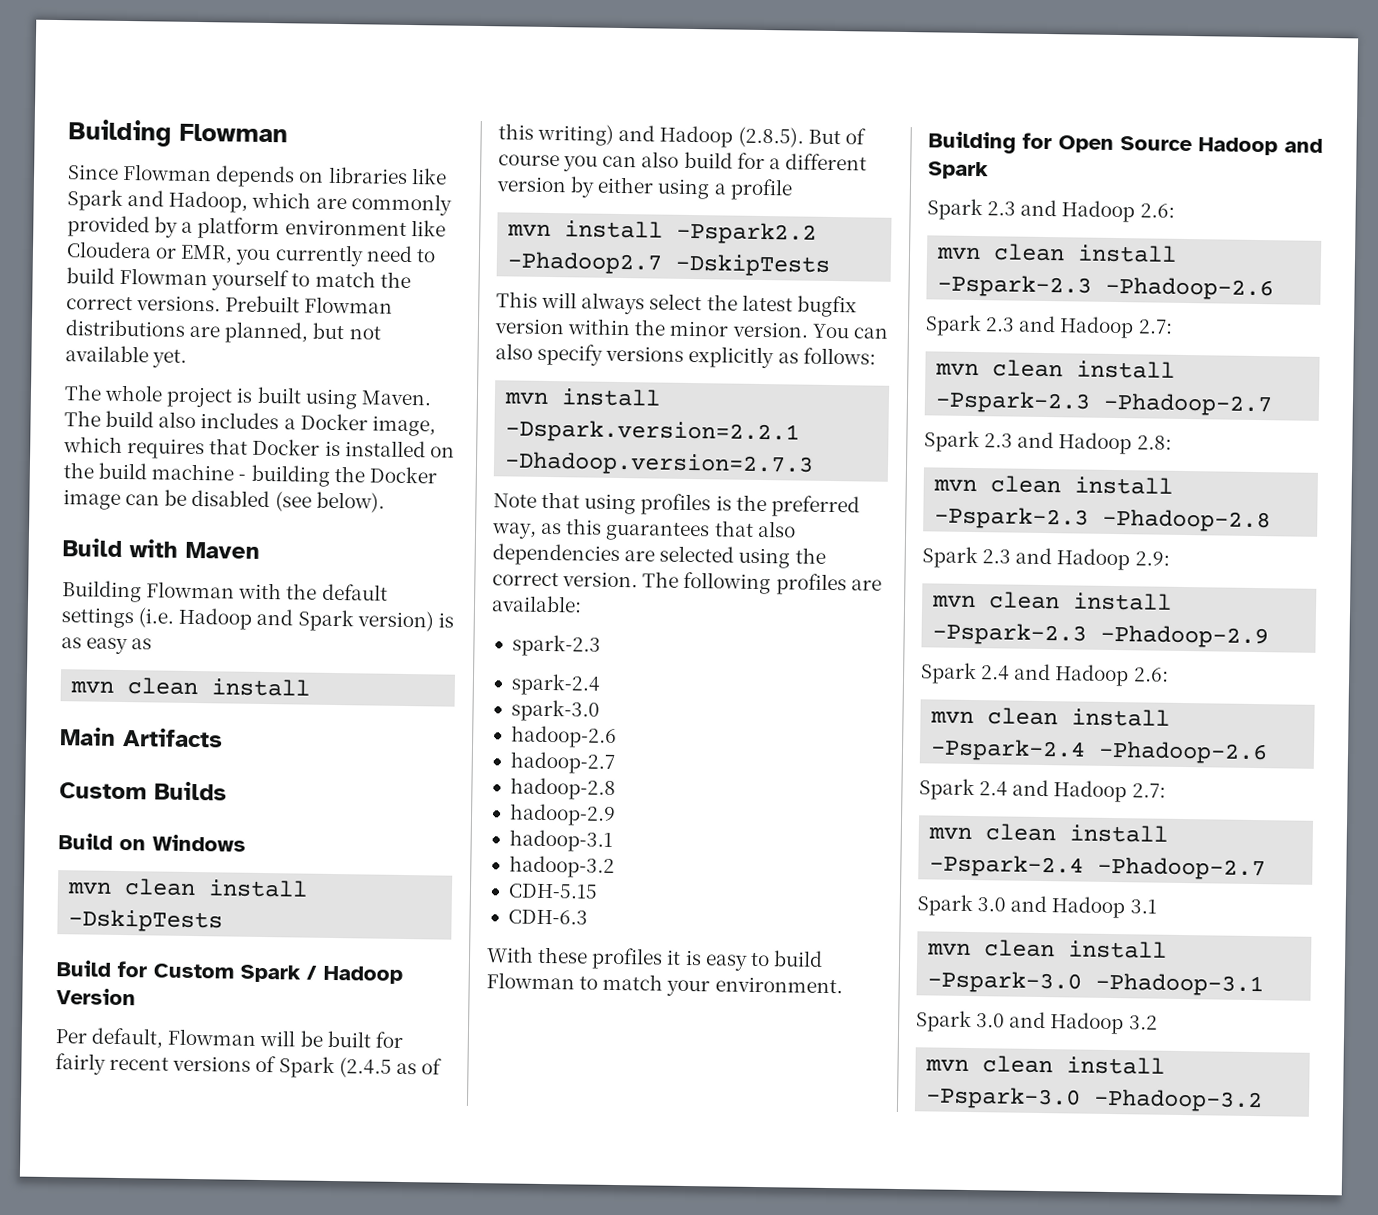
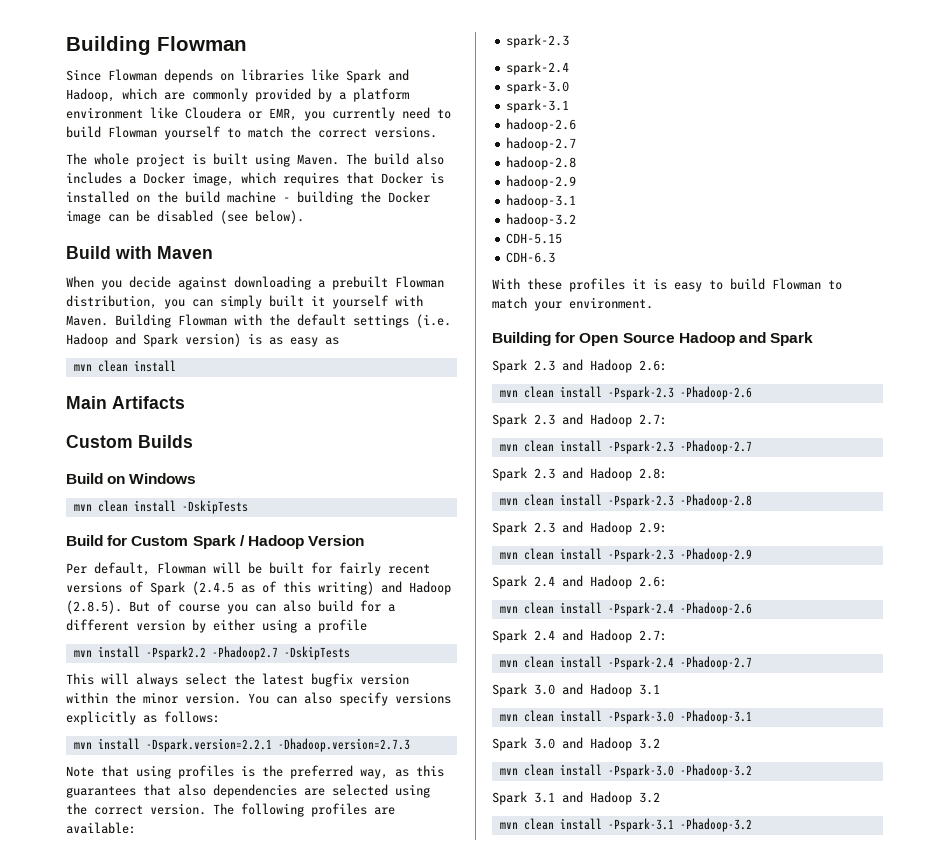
[225,295,394,314] [65,319,381,344] [65,345,188,368] Prebuilt Flowman distributions are planned, but not available yet. -> (437, 132) none
(260, 550) none -> [66,276,444,290] [66,295,423,309] [66,315,108,326] When you decide against downloading a prebuilt Flowman distribution, you can simply built it yourself with Maven.
(600, 710) none -> [506,99,570,113] // spark-3.1
(1264, 1100) none -> [492,791,660,805] [499,818,752,832] // Spark 3.1 and Hadoop 3.2 // mvn clean install -Pspark-3.1 -Phadoop-3.2

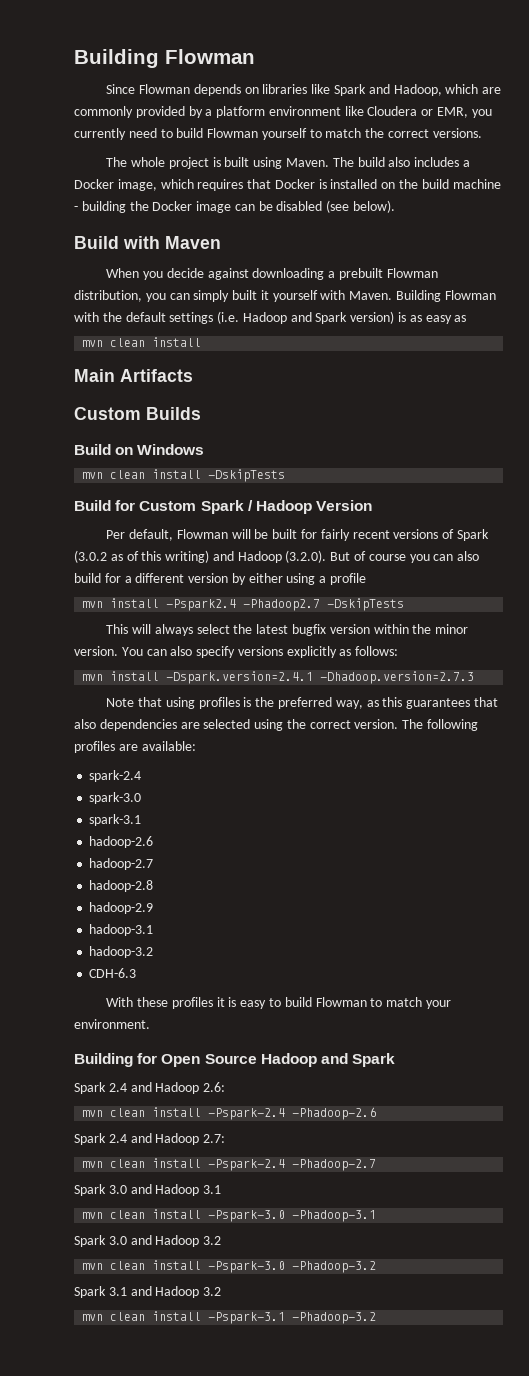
[192,581,234,595] (2.4.5 -> [74,550,107,563] (3.0.2
[66,600,122,614] (2.8.5). -> [285,550,327,563] (3.2.0).
[145,646,206,660] -Pspark2.2 -> [166,599,237,611] -Pspark2.4
[145,738,272,752] -Dspark.version=2.2.1 -> [166,671,314,684] -Dspark.version=2.4.1
[506,34,570,48] // spark-2.3 -> (196, 746) none
[506,233,563,244] // CDH-5.15 -> (154, 952) none
[492,359,667,373] [499,386,752,400] [492,413,667,427] [499,440,752,454] [492,467,667,481] [499,494,752,508] [492,521,667,535] [499,548,752,562] // Spark 2.3 and Hadoop 2.6: // mvn clean install -Pspark-2.3 -Phadoop-2.6 // Spark 2.3 and Hadoop 2.7: // mvn clean install -Pspark-2.3 -Phadoop-2.7 // Spark 2.3 and Hadoop 2.8: // mvn clean install -Pspark-2.3 -Phadoop-2.8 // Spark 2.3 and Hadoop 2.9: // mvn clean install -Pspark-2.3 -Phadoop-2.9 -> (396, 1060) none

